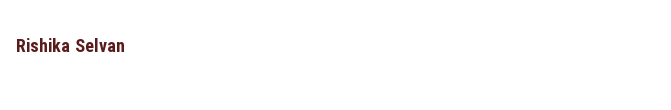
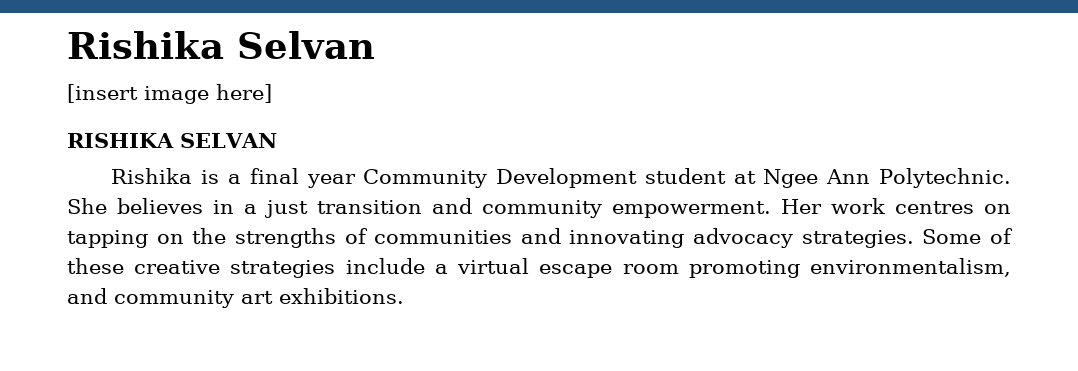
(125, 45) none -> [67,84,272,104] [67,133,277,148] [111,168,1012,188] [67,198,1011,218] [67,228,1013,248] [67,258,1011,278] [67,288,404,308] // [insert image here] // RISHIKA SELVAN // Rishika is a final year Community Development student at Ngee Ann Polytechnic. She believes in a just transition and community empowerment. Her work centres on tapping on the strengths of communities and innovating advocacy strategies. Some of these creative strategies include a virtual escape room promoting environmentalism, and community art exhibitions.

